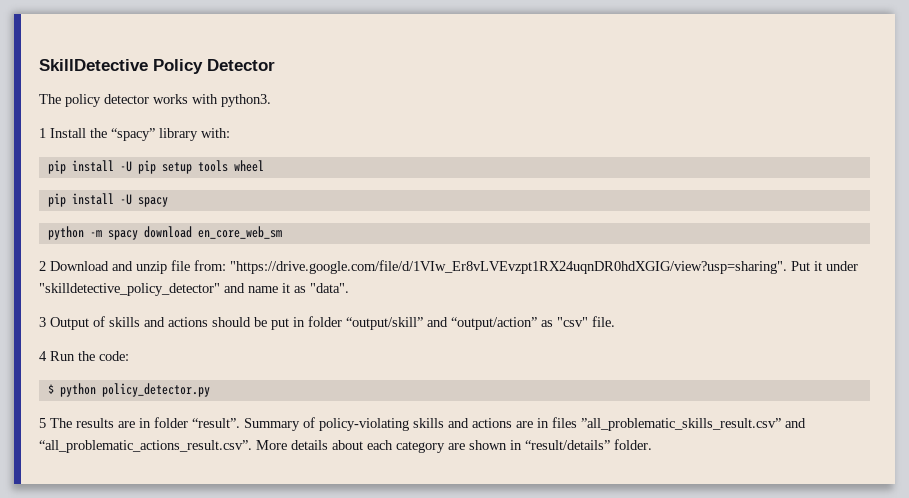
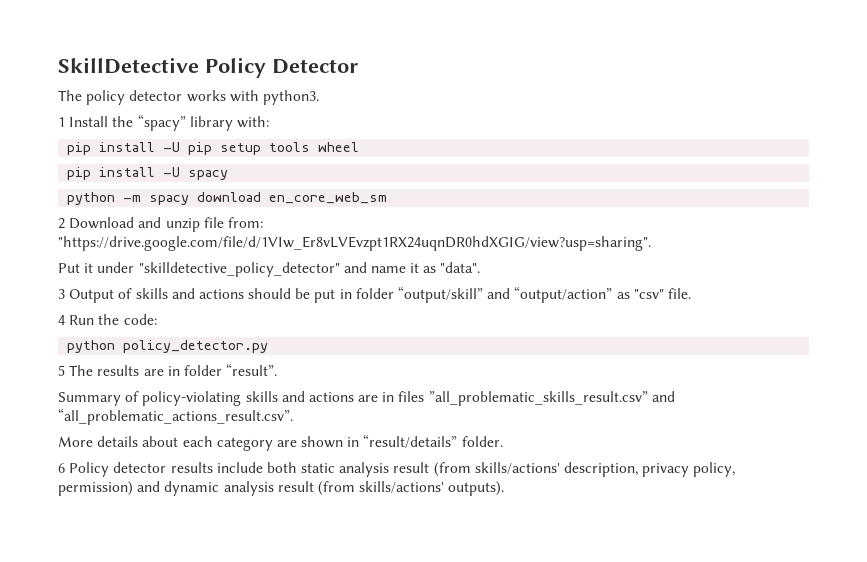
(787, 267) none -> (651, 243) //
[47,384,54,394] $ -> (157, 319) none
(240, 423) none -> (278, 369) //
(252, 446) none -> (293, 416) //
(652, 444) none -> [58,462,736,477] [58,481,505,496] // 6 Policy detector results include both static analysis result (from skills/actions' description, privacy policy, permission) and dynamic analysis result (from skills/actions' outputs).

